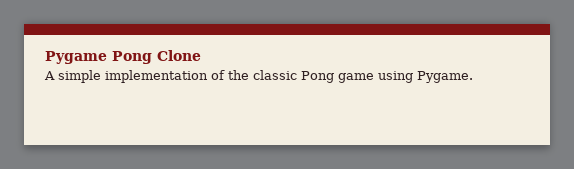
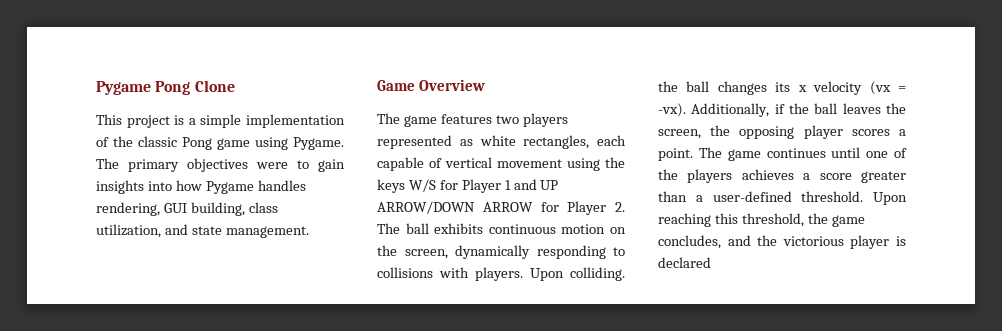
[44,71,55,80] A -> [96,114,196,128] This project is a
(473, 77) none -> [96,158,345,172] [96,180,306,194] [96,202,278,216] [96,224,309,238] [377,79,485,91] [377,113,568,127] [377,135,626,149] [377,157,625,171] [377,179,559,193] [377,201,625,215] [377,223,626,234] [377,245,625,259] [377,267,625,281] [658,81,906,95] [658,103,906,117] [658,125,906,139] [658,147,907,161] [658,169,906,183] [658,191,907,205] [658,213,865,227] [658,235,906,249] [658,257,711,268] The primary objectives were to gain insights into how Pygame handles rendering, GUI building, class utilization, and state management. // Game Overview // The game features two players represented as white rectangles, each capable of vertical movement using the keys W/S for Player 1 and UP ARROW/DOWN ARROW for Player 2. The ball exhibits continuous motion on the screen, dynamically responding to collisions with players. Upon colliding. the ball changes its x velocity (vx = -vx). Additionally, if the ball leaves the screen, the opposing player scores a point. The game continues until one of the players achieves a score greater than a user-defined threshold. Upon reaching this threshold, the game concludes, and the victorious player is declared

